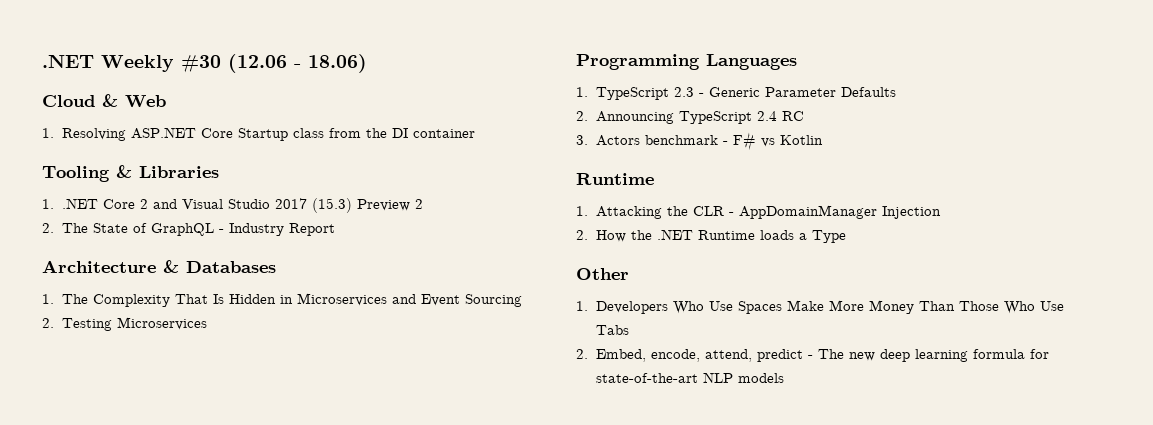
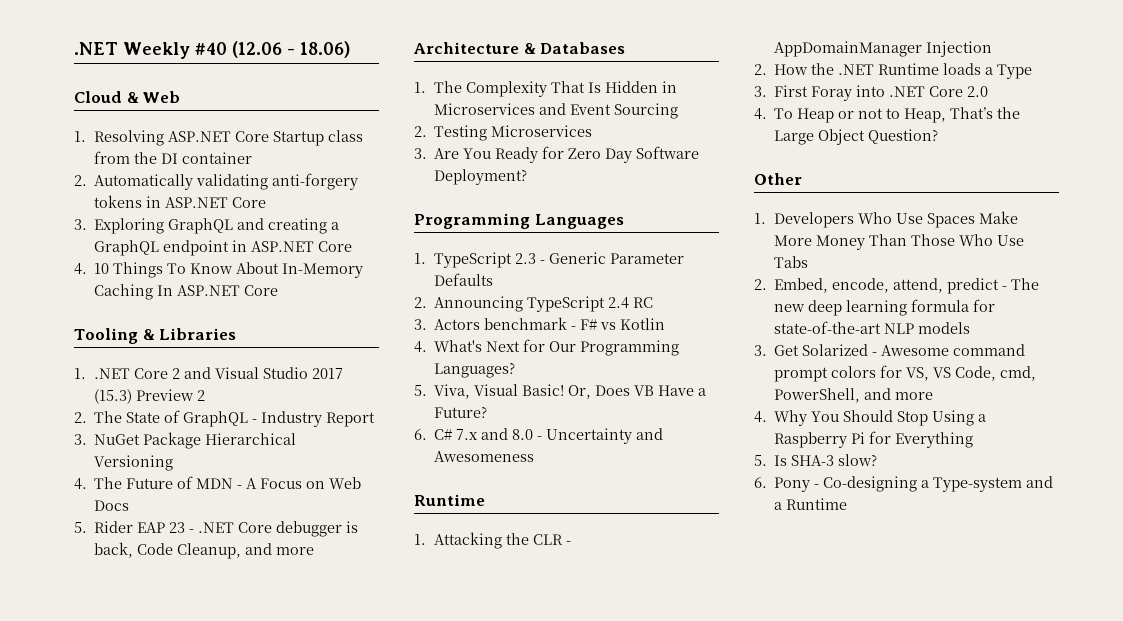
[181,55,221,73] #30 -> [194,42,227,55] #40
(476, 133) none -> [74,173,359,190] [94,195,267,208] [74,218,340,234] [94,240,353,256] [74,262,364,278] [94,284,279,300] // 2. Automatically validating anti-forgery tokens in ASP.NET Core // 3. Exploring GraphQL and creating a GraphQL endpoint in ASP.NET Core // 4. 10 Things To Know About In-Memory Caching In ASP.NET Core
(336, 229) none -> [74,432,297,449] [94,455,174,471] [74,476,362,490] [94,500,130,511] [74,521,359,537] [94,542,315,559] // 3. NuGet Package Hierarchical Versioning // 4. The Future of MDN - A Focus on Web Docs // 5. Rider EAP 23 - .NET Core debugger is back, Code Cleanup, and more
(208, 323) none -> [414,146,700,163] [434,169,528,185] // 3. Are You Ready for Zero Day Software Deployment?
(824, 140) none -> [414,339,680,356] [434,362,516,378] [414,384,707,399] [434,406,488,418] [414,428,664,444] [434,451,535,462] // 4. What's Next for Our Programming Languages? // 5. Viva, Visual Basic! Or, Does VB Have a Future? // 6. C# 7.x and 8.0 - Uncertainty and Awesomeness
(847, 236) none -> [754,85,989,101] [754,107,1021,123] [774,129,939,145] // 3. First Foray into .NET Core 2.0 // 4. To Heap or not to Heap, That’s the Large Object Question?
(785, 378) none -> [754,344,1026,356] [774,365,1037,382] [774,388,934,403] [754,410,987,426] [774,431,974,448] [754,454,878,466] [754,476,1054,492] [774,498,848,510] // 3. Get Solarized - Awesome command prompt colors for VS, VS Code, cmd, PowerShell, and more // 4. Why You Should Stop Using a Raspberry Pi for Everything // 5. Is SHA-3 slow? // 6. Pony - Co-designing a Type-system and a Runtime

